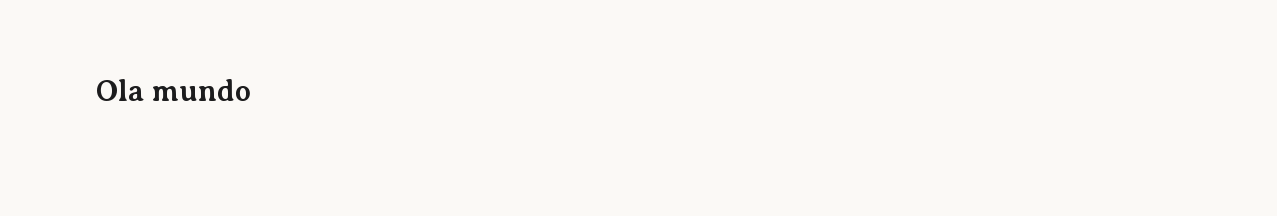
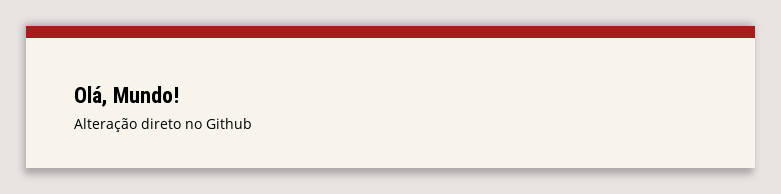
[96,79,252,101] Ola mundo -> [74,86,179,107] [74,118,252,132] Olá, Mundo! // Alteração direto no Github

